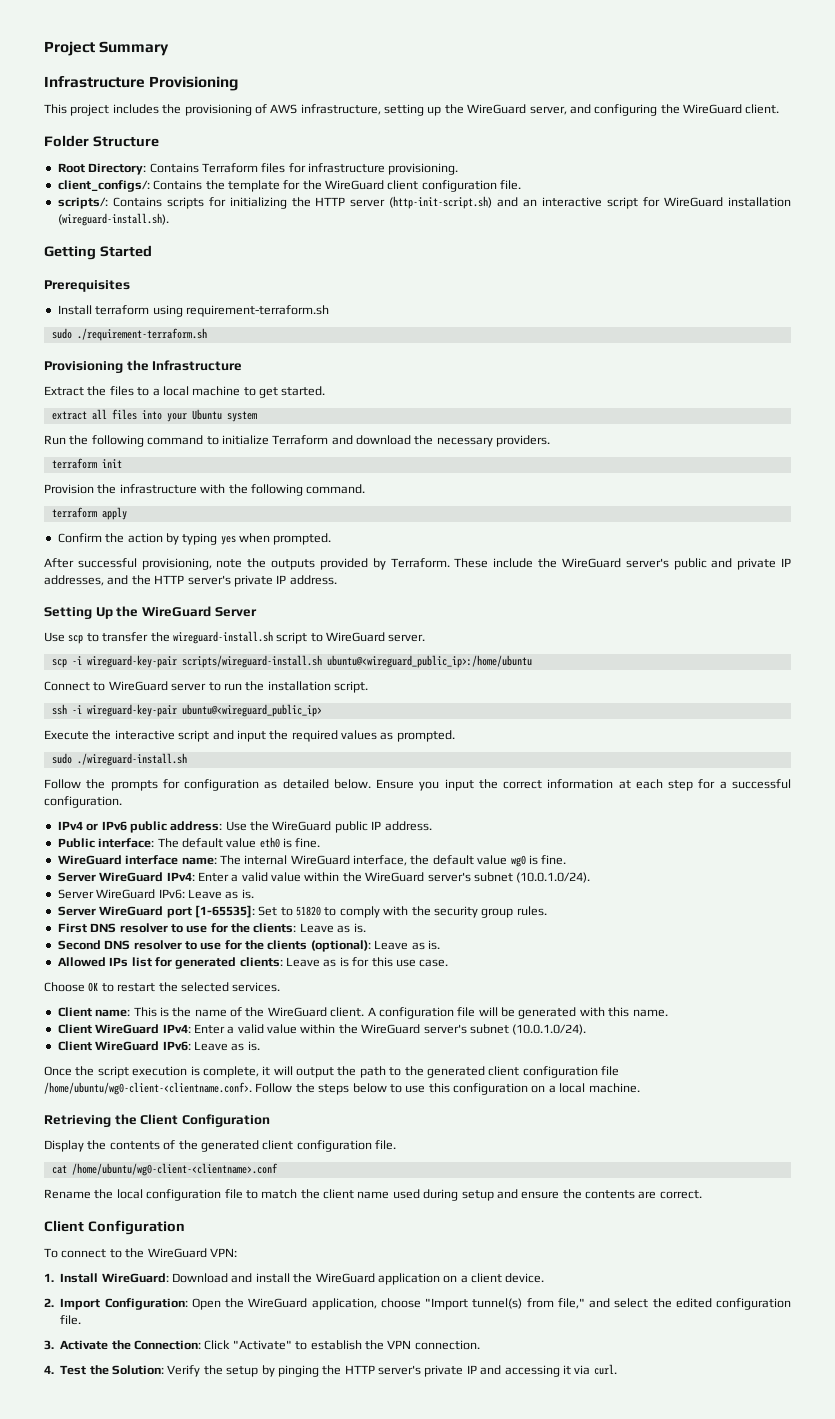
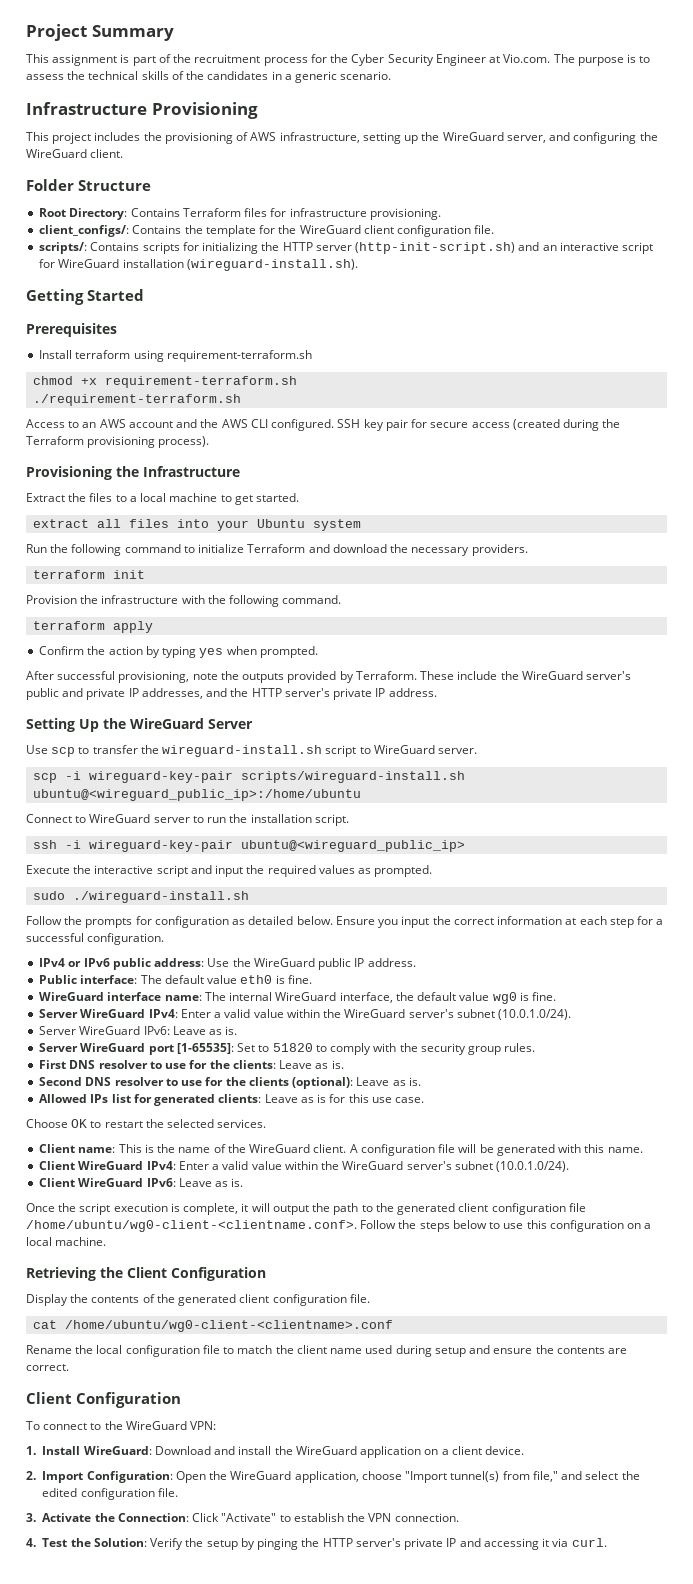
(170, 48) none -> [26,54,651,66] [26,71,392,83] // This assignment is part of the recruitment process for the Cyber Security Engineer at Vio.com. The purpose is to assess the technical skills of the candidates in a generic scenario.
[51,328,207,341] sudo ./requirement-terraform.sh -> [33,376,298,388] [33,394,242,406] [26,419,621,431] [26,436,210,448] chmod +x requirement-terraform.sh // ./requirement-terraform.sh // Access to an AWS account and the AWS CLI configured. SSH key pair for secure access (created during the Terraform provisioning process).

